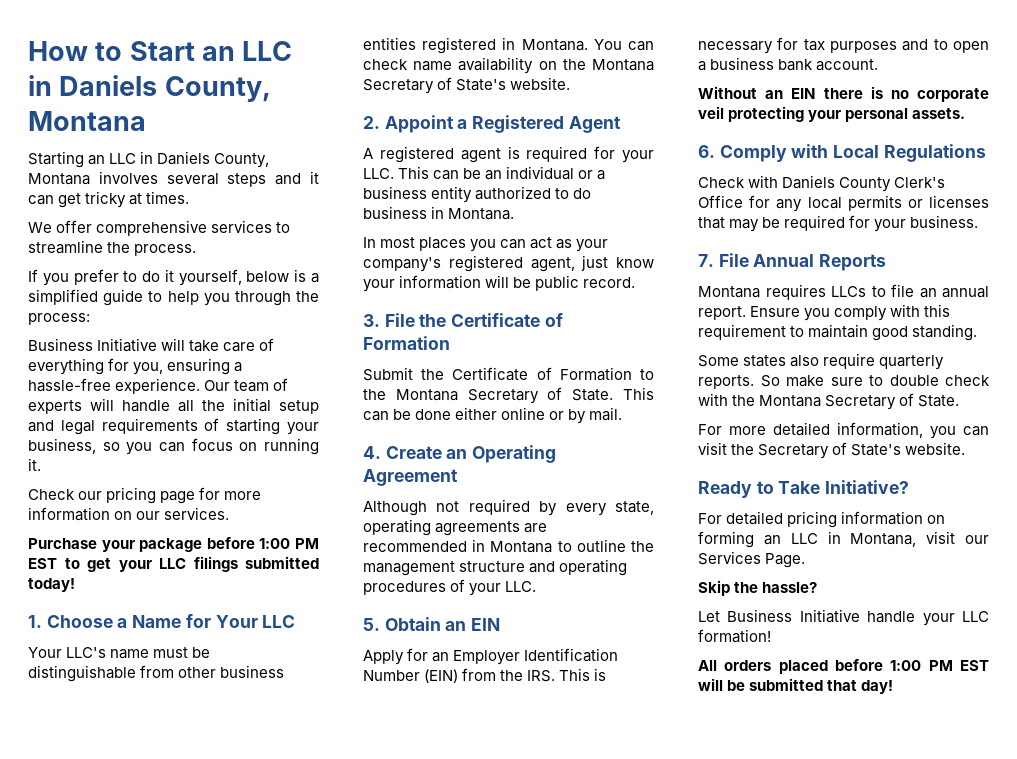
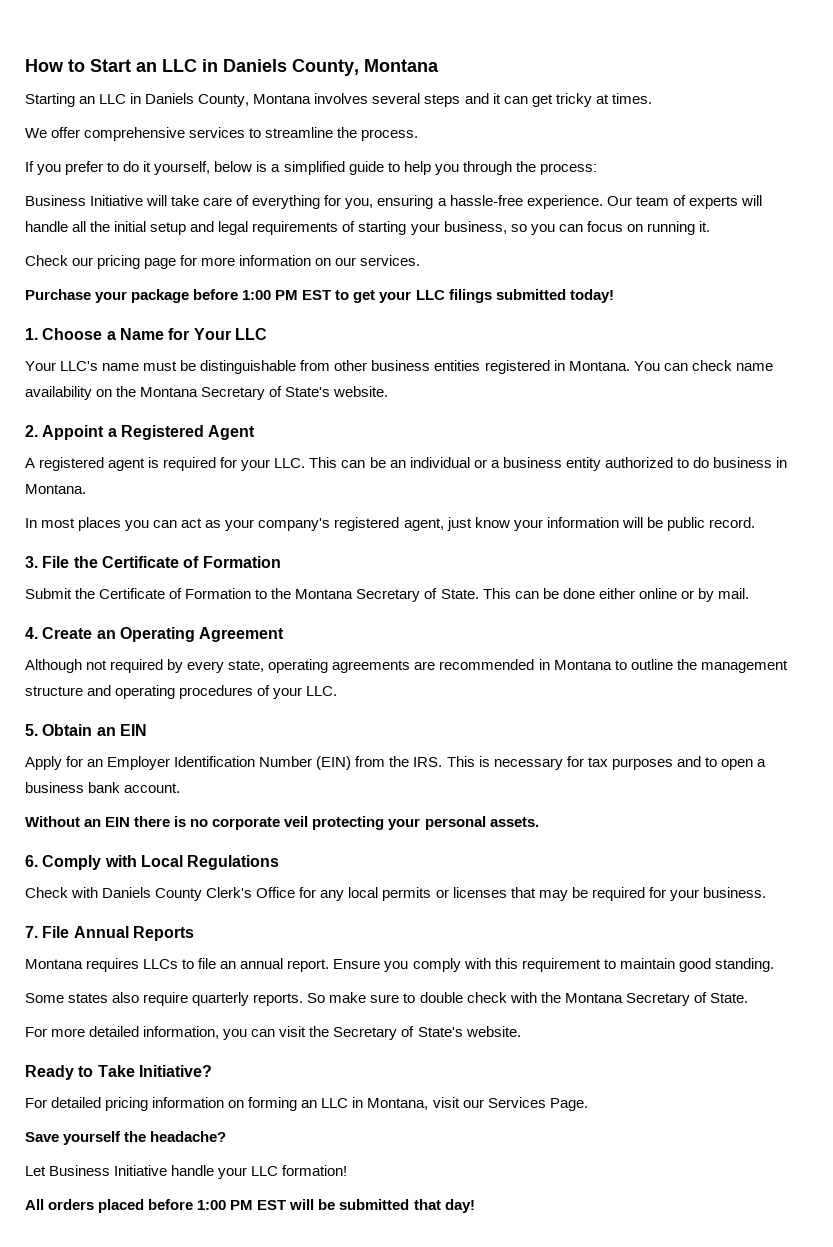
[698,580,818,596] Skip the hassle? -> [25,1131,227,1145] Save yourself the headache?

